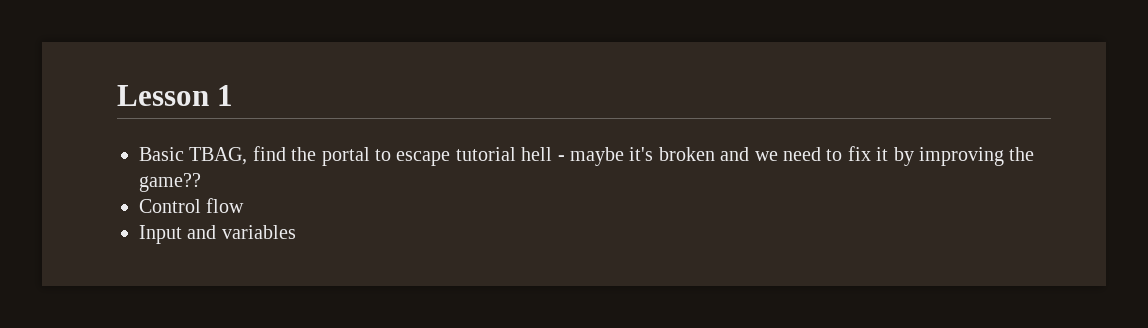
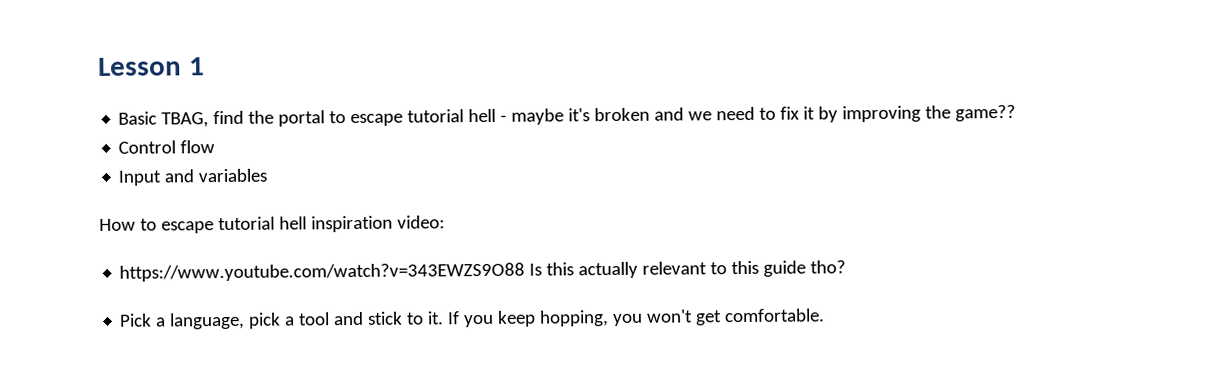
(296, 232) none -> [99,215,445,234] [119,260,847,282] [119,308,826,330] // How to escape tutorial hell inspiration video: // https://www.youtube.com/watch?v=343EWZS9O88 Is this actually relevant to this guide tho? // Pick a language, pick a tool and stick to it. If you keep hopping, you won't get comfortable.

